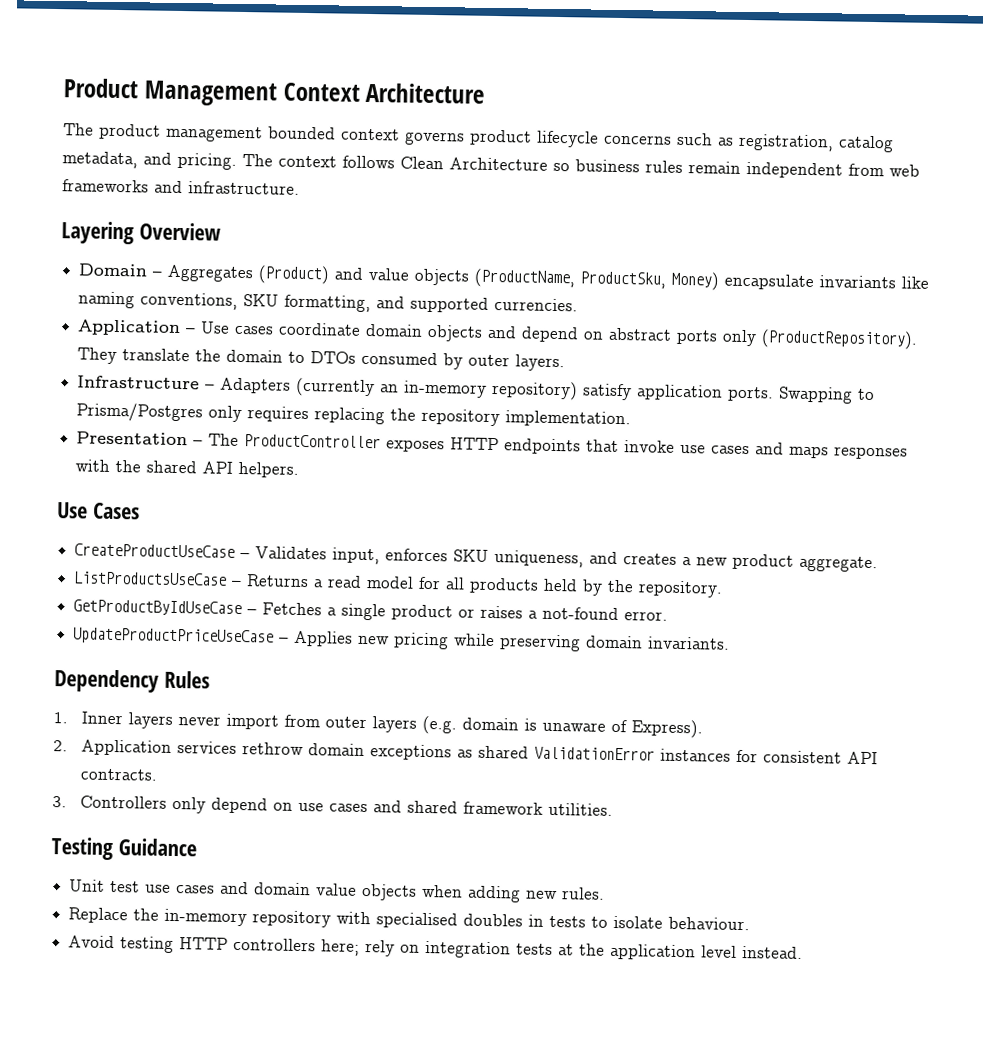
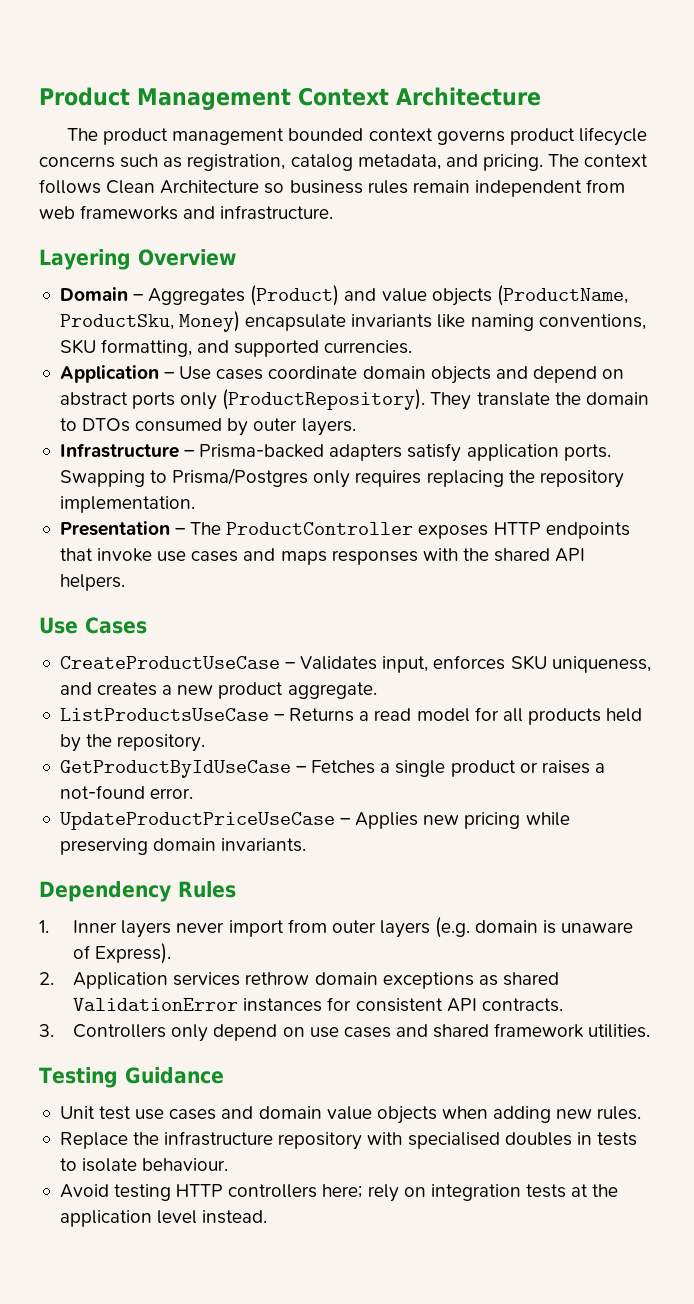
[220,377,579,401] Adapters (currently an in-memory repository) -> [199,444,403,461] Prisma-backed adapters
[164,908,248,927] in-memory -> [164,1131,274,1146] infrastructure

